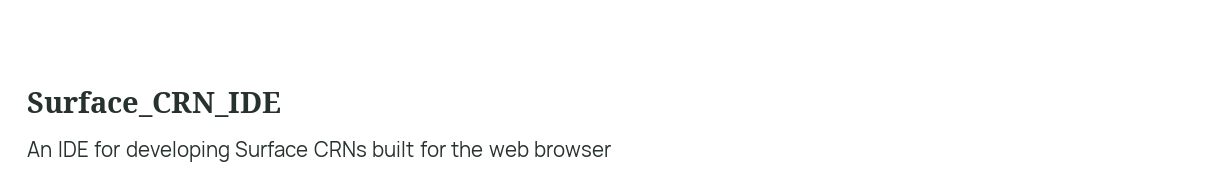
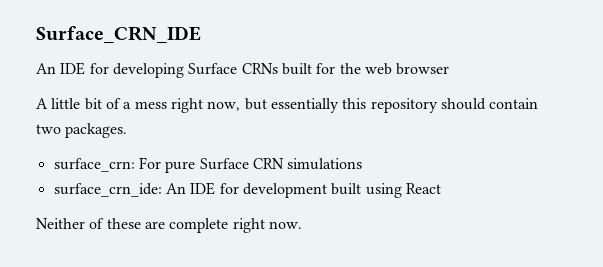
(612, 149) none -> [36,98,539,113] [36,123,128,138] [53,157,363,173] [53,182,441,198] [36,218,302,233] // A little bit of a mess right now, but essentially this repository should contain two packages. // surface_crn: For pure Surface CRN simulations // surface_crn_ide: An IDE for development built using React // Neither of these are complete right now.

